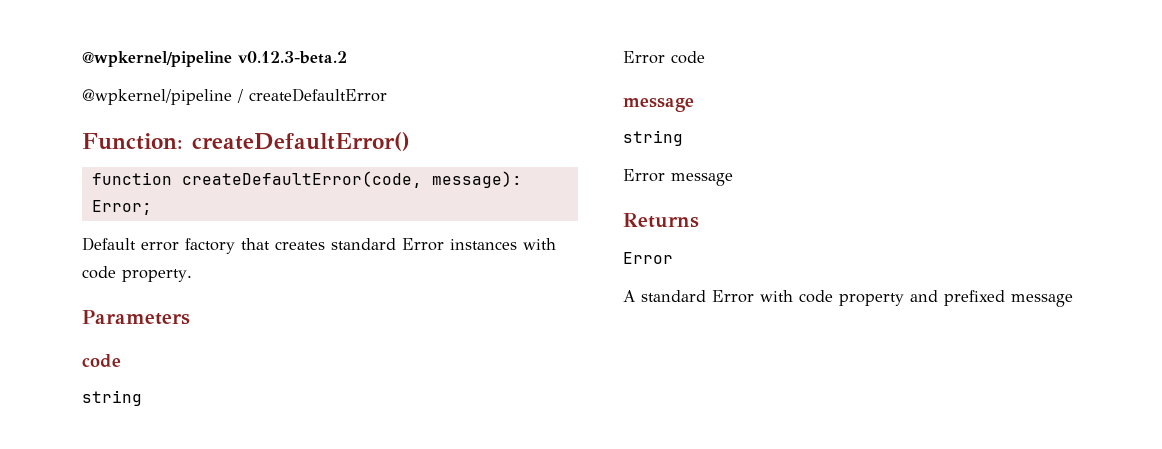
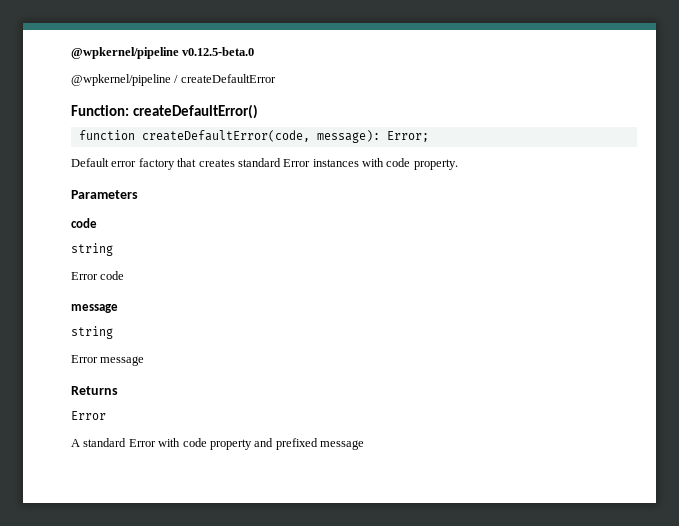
[82,51,347,67] @wpkernel/pipeline v0.12.3-beta.2 -> [71,47,255,59] @wpkernel/pipeline v0.12.5-beta.0

